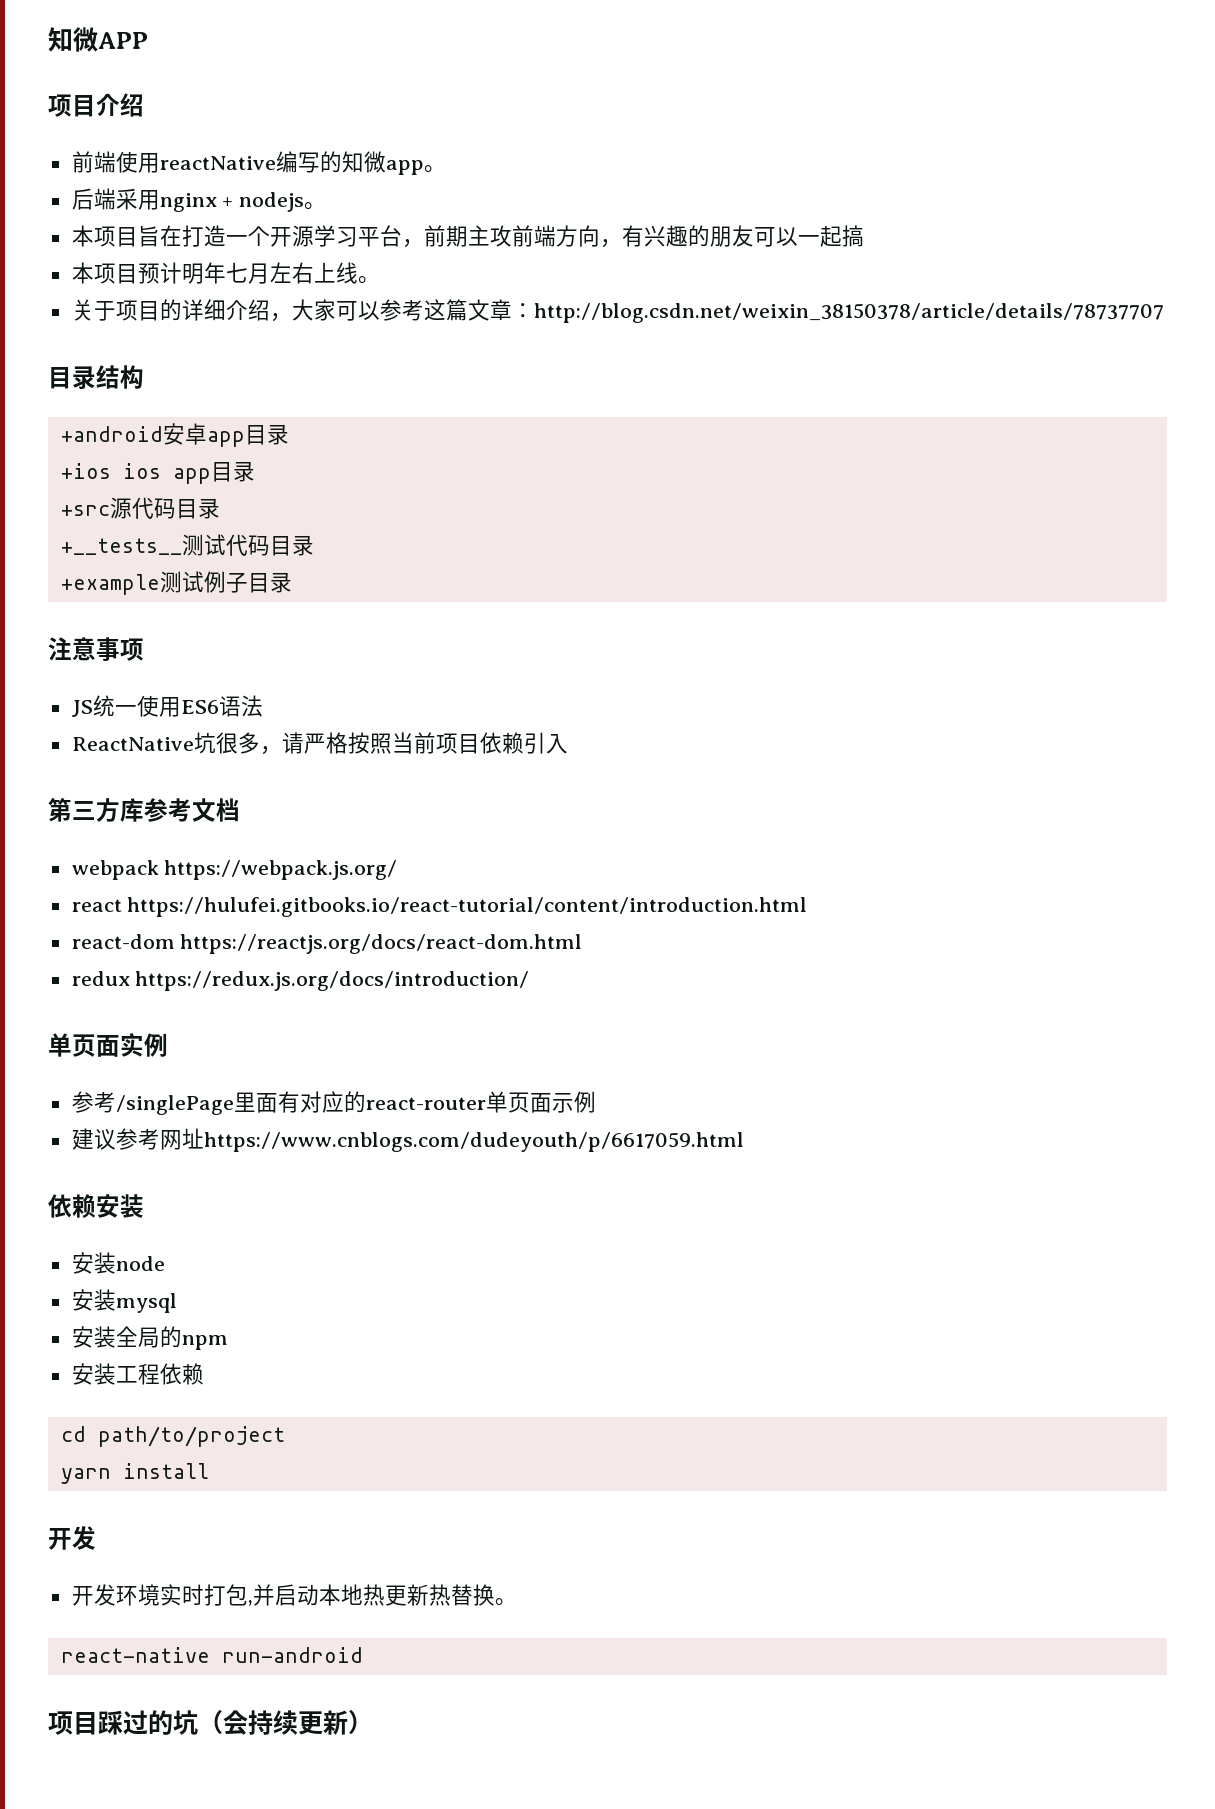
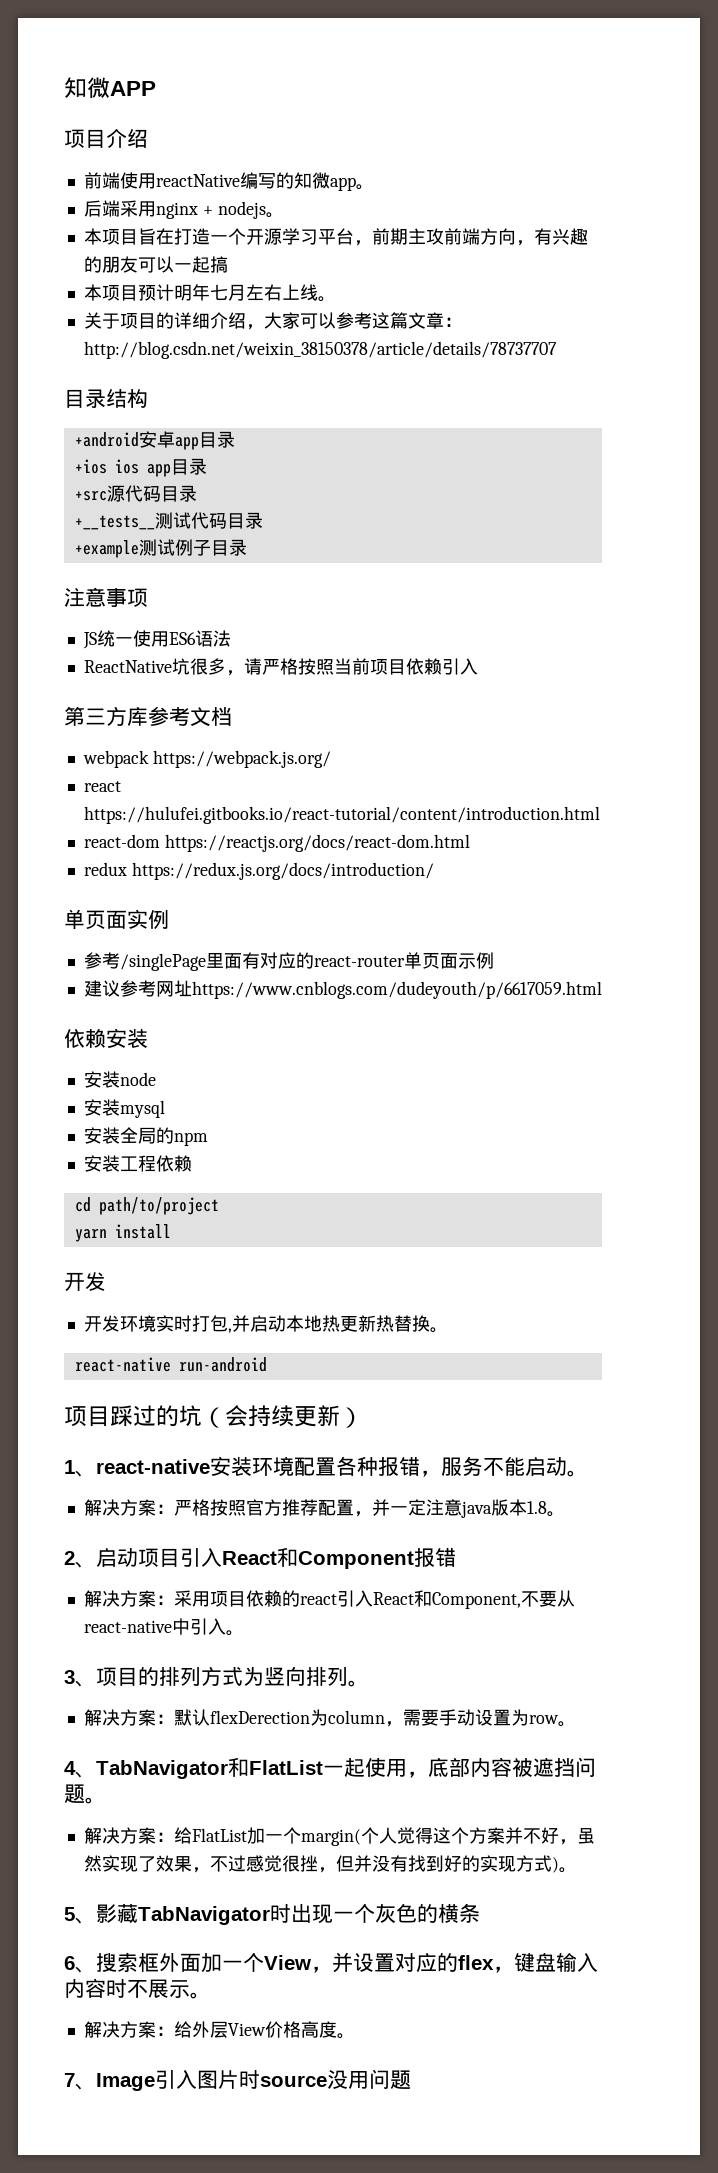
(373, 1722) none -> [64,1456,588,1477] [83,1499,565,1518] [64,1547,456,1569] [83,1590,575,1609] [83,1618,244,1636] [64,1666,369,1687] [83,1709,576,1727] [64,1757,596,1779] [64,1784,106,1804] [83,1827,595,1846] [83,1855,577,1873] [64,1903,480,1925] [64,1952,598,1973] [64,1978,211,1999] [83,2021,355,2039] [64,2069,411,2091] // 1、react-native安装环境配置各种报错，服务不能启动。 // 解决方案：严格按照官方推荐配置，并一定注意java版本1.8。 // 2、启动项目引入React和Component报错 // 解决方案：采用项目依赖的react引入React和Component,不要从react-native中引入。 // 3、项目的排列方式为竖向排列。 // 解决方案：默认flexDerection为column，需要手动设置为row。 // 4、TabNavigator和FlatList一起使用，底部内容被遮挡问题。 // 解决方案：给FlatList加一个margin(个人觉得这个方案并不好，虽然实现了效果，不过感觉很挫，但并没有找到好的实现方式)。 // 5、影藏TabNavigator时出现一个灰色的横条 // 6、搜索框外面加一个View，并设置对应的flex，键盘输入内容时不展示。 // 解决方案：给外层View价格高度。 // 7、Image引入图片时source没用问题

